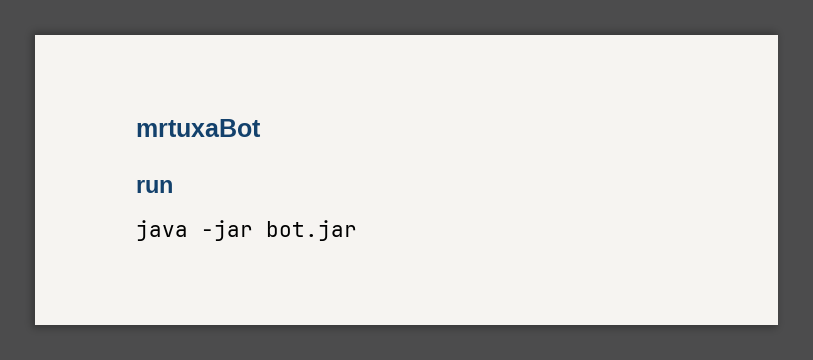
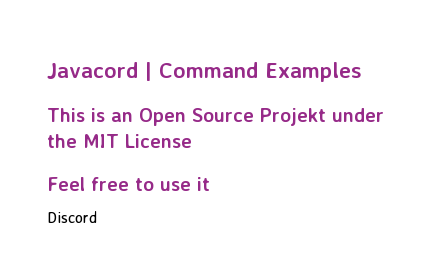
[136,119,261,137] [136,180,173,193] [136,220,357,241] mrtuxaBot // run // java -jar bot.jar -> [47,62,362,82] [47,108,384,126] [47,134,192,148] [47,177,210,191] [47,211,97,223] Javacord | Command Examples // This is an Open Source Projekt under the MIT License // Feel free to use it // Discord

